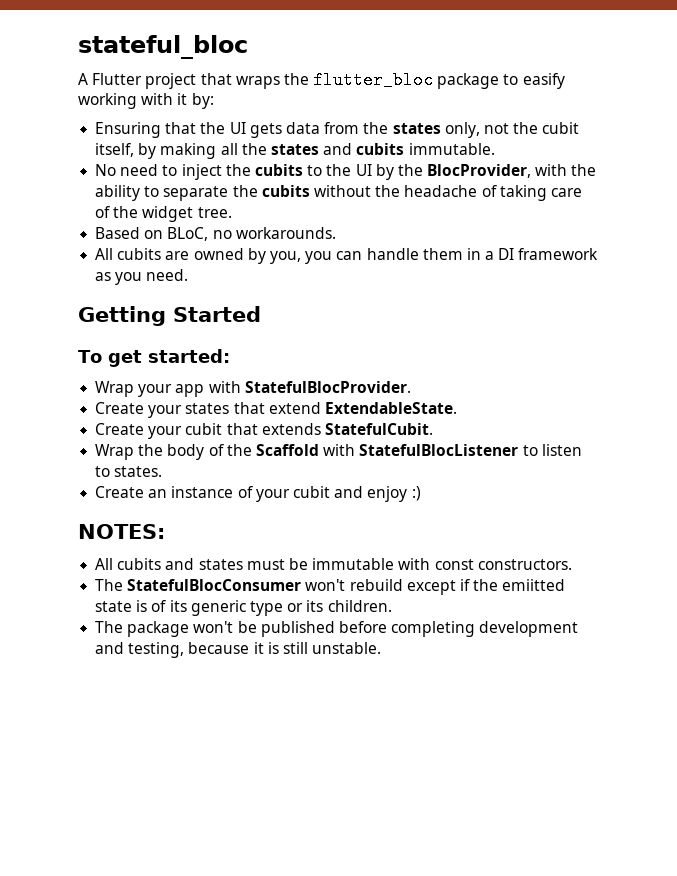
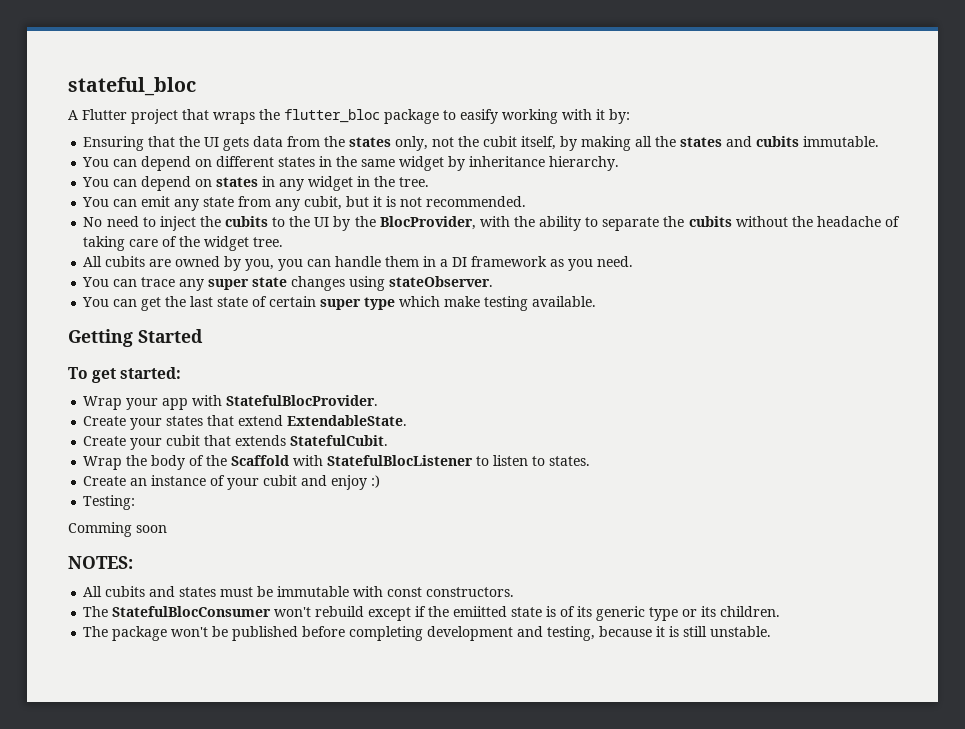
(495, 149) none -> [82,156,620,171] [82,176,430,191] [82,196,527,211] // You can depend on different states in the same widget by inheritance hierarchy. // You can depend on states in any widget in the tree. // You can emit any state from any cubit, but it is not recommended.
[95,227,336,241] // Based on BLoC, no workarounds. -> (284, 242) none
(189, 275) none -> [82,276,494,291] [82,296,597,311] // You can trace any super state changes using stateObserver. // You can get the last state of certain super type which make testing available.
(421, 493) none -> [83,495,136,510] [68,522,167,537] // Testing: // Comming soon

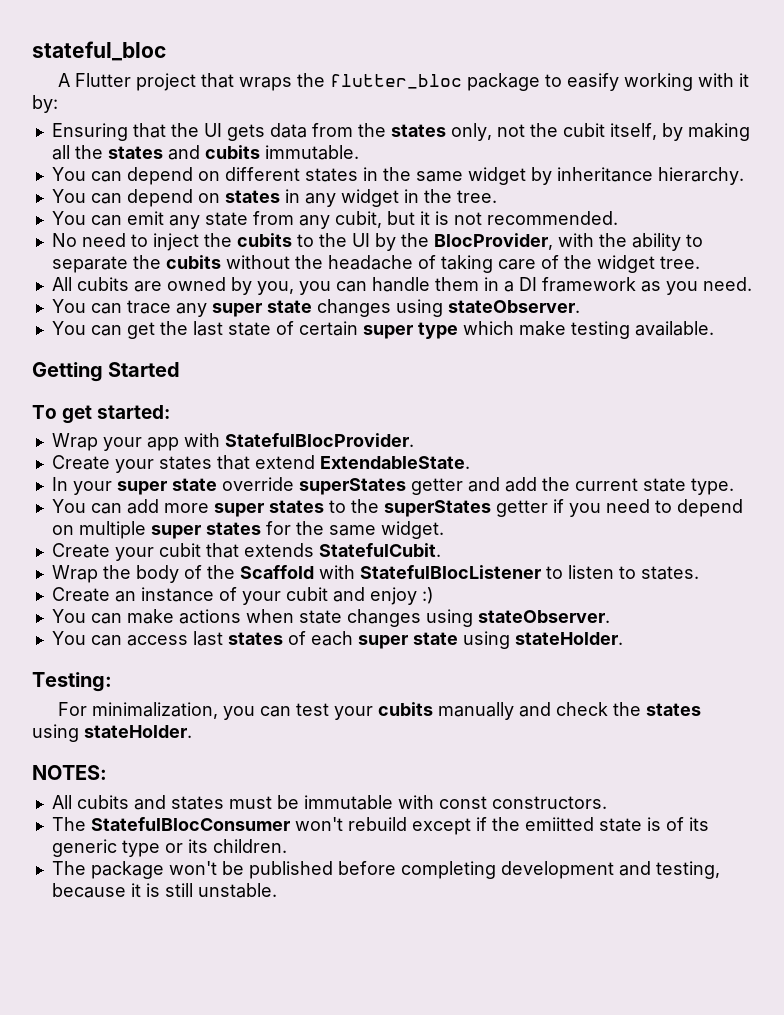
(408, 420) none -> [51,477,734,495] [51,499,743,517] [51,521,444,539] // In your super state override superStates getter and add the current state type. // You can add more super states to the superStates getter if you need to depend on multiple super states for the same widget.
[83,495,136,510] [68,522,167,537] Testing: // Comming soon -> [51,609,610,627] [51,631,623,649] [32,672,112,692] [58,702,702,720] [32,724,192,742] You can make actions when state changes using stateObserver. // You can access last states of each super state using stateHolder. // Testing: // For minimalization, you can test your cubits manually and check the states using stateHolder.

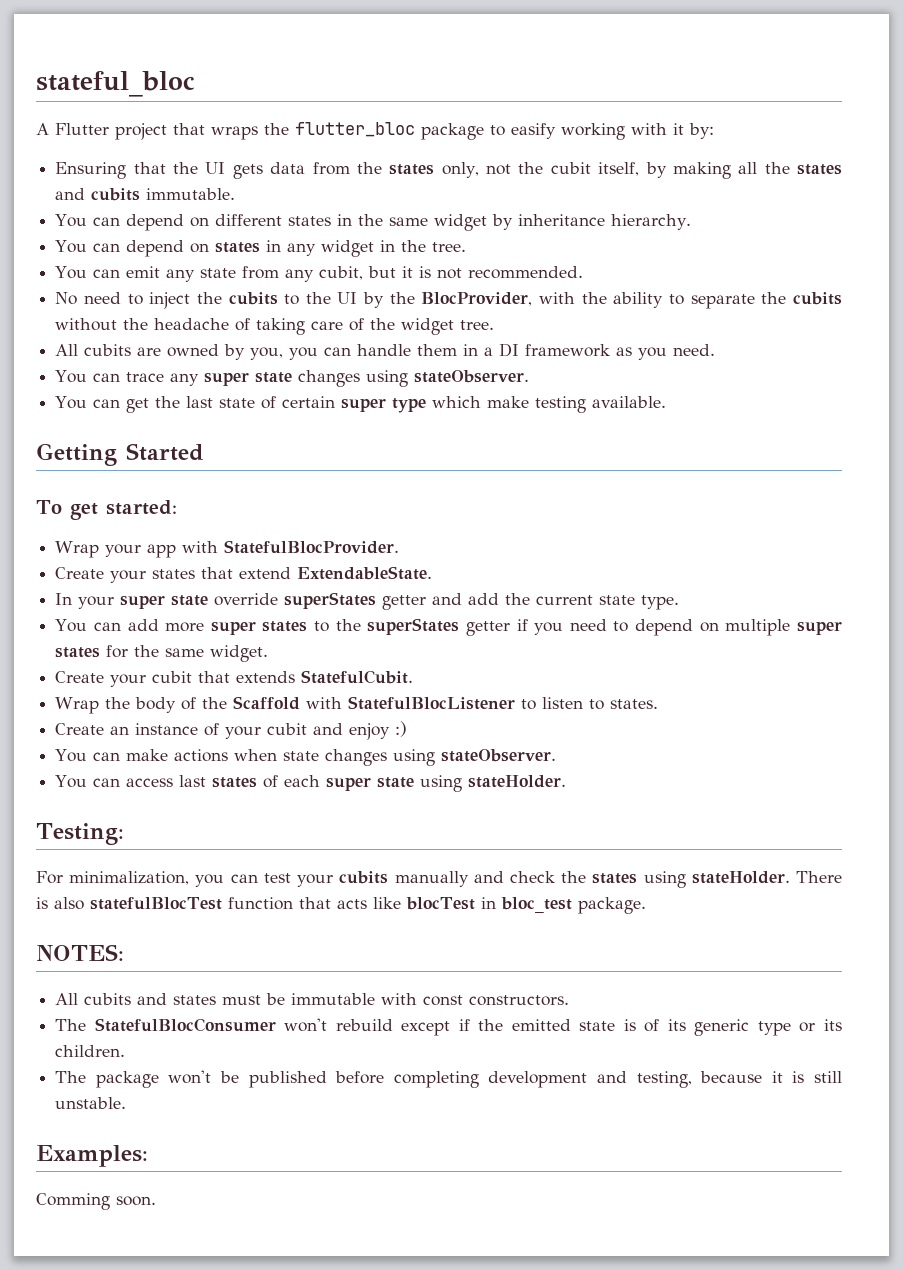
(192, 731) none -> [795,871,842,883] [36,897,646,914] There is also statefulBlocTest function that acts like blocTest in bloc_test package.
[524,817,594,831] emiitted -> [511,1019,571,1031] emitted
(277, 890) none -> [36,1145,148,1167] [36,1193,156,1210] // Examples: // Comming soon.

